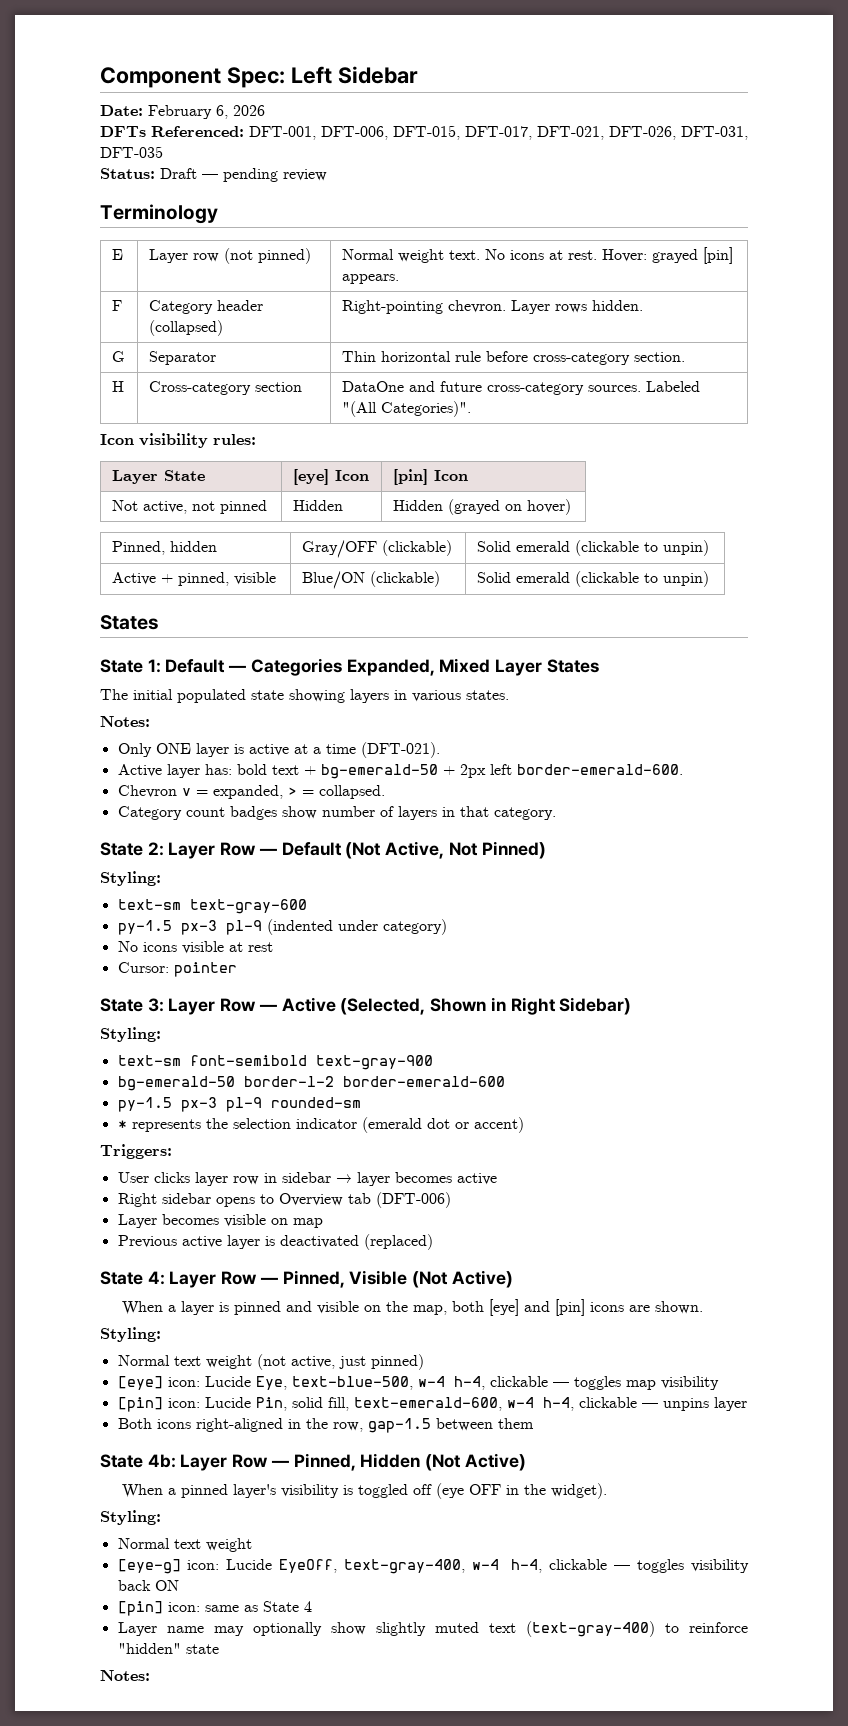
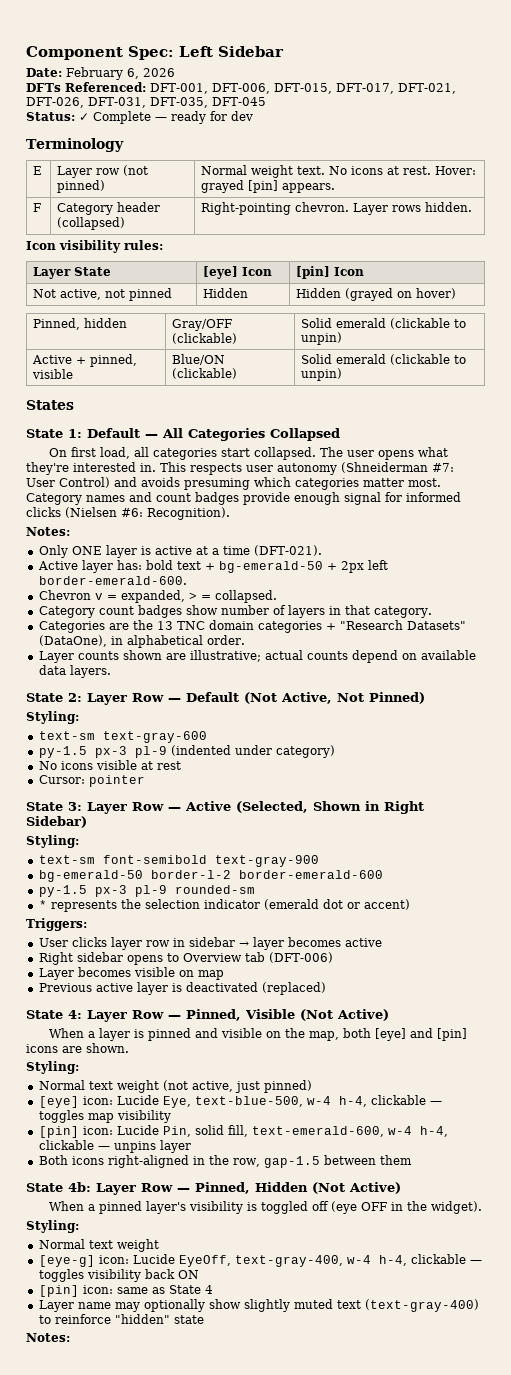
[100,146,163,158] DFT-035 -> [149,97,266,108] DFT-035, DFT-045
[160,168,327,182] Draft — pending review -> [79,111,253,124] ✓ Complete — ready for dev
[111,351,125,362] [148,351,216,365] [341,351,685,365] [111,381,124,392] [148,381,302,395] [341,381,700,395] [341,401,471,417] // G | Separator | Thin horizontal rule before cross-category section. // H | Cross-category section | DataOne and future cross-category sources. Labeled "(All Categories)". -> (473, 207) none
[250,658,599,676] [100,689,509,703] Categories Expanded, Mixed Layer States // The initial populated state showing layers in various states. -> [162,428,340,441] [49,447,449,460] [26,462,454,475] [26,477,441,490] [26,492,461,505] [26,507,230,520] All Categories Collapsed // On first load, all categories start collapsed. The user opens what they're interested in. This respects user autonomy (Shneiderman #7: User Control) and avoids presuming which categories matter most. Category names and count badges provide enough signal for informed clicks (Nielsen #6: Recognition).
(556, 813) none -> [38,620,466,633] [38,635,245,648] [38,650,476,663] [38,665,111,678] // Categories are the 13 TNC domain categories + "Research Datasets" (DataOne), in alphabetical order. // Layer counts shown are illustrative; actual counts depend on available data layers.

